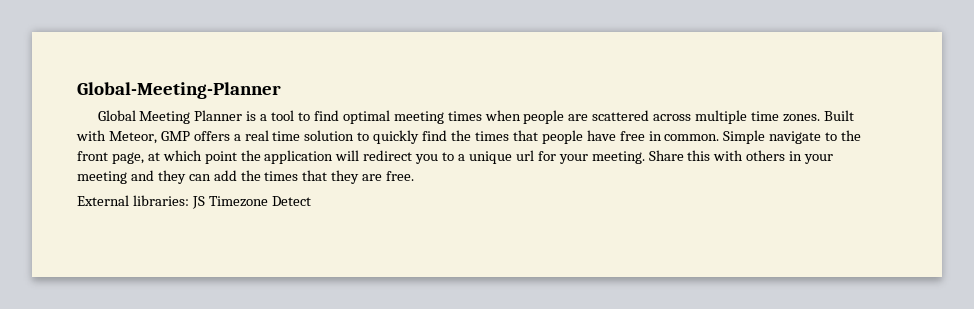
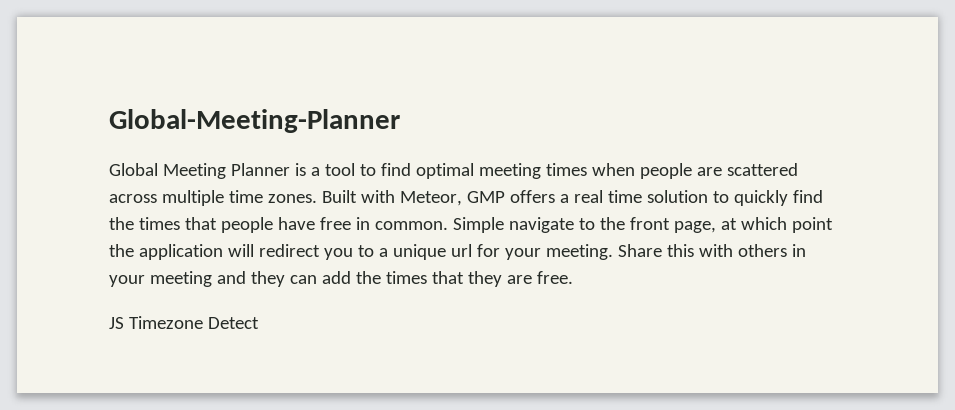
[77,195,189,206] External libraries: -> (573, 277) none

